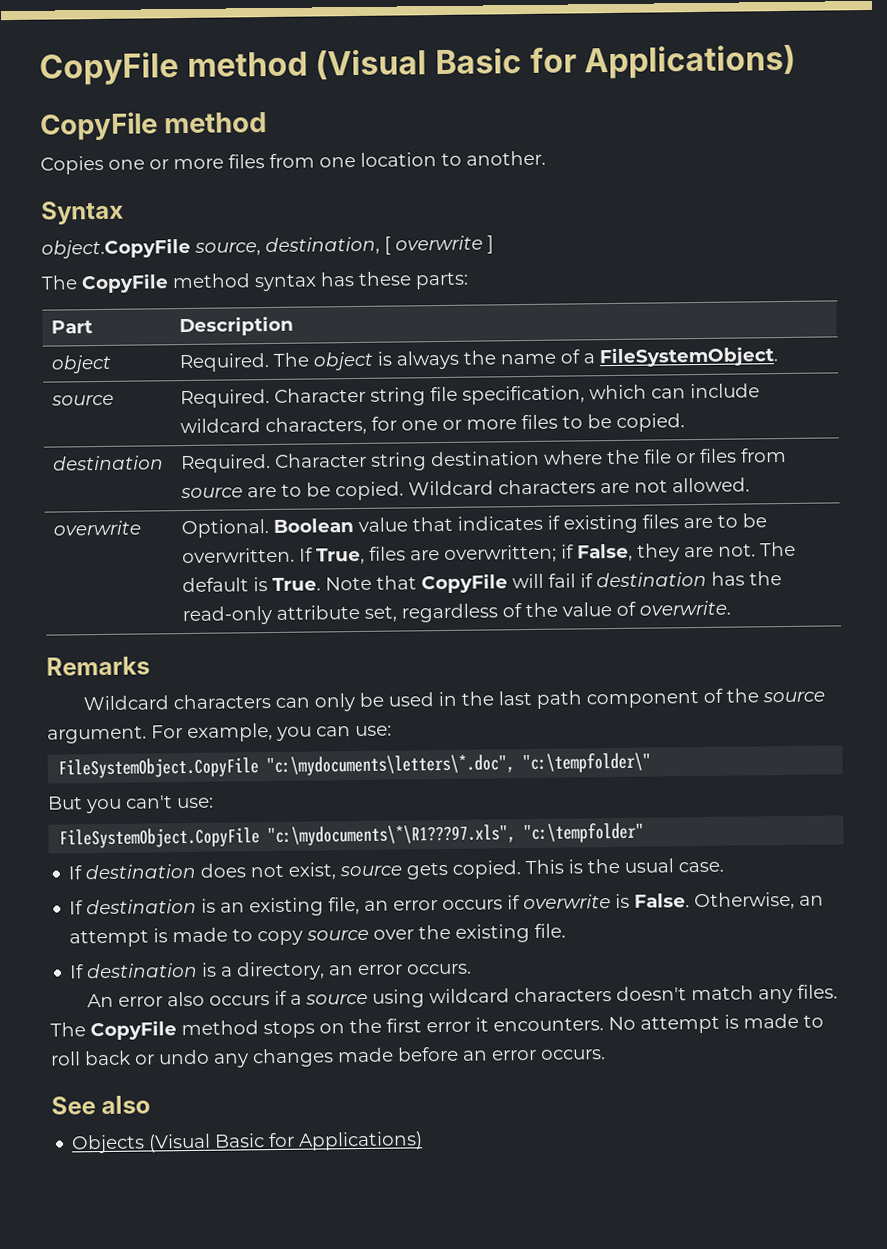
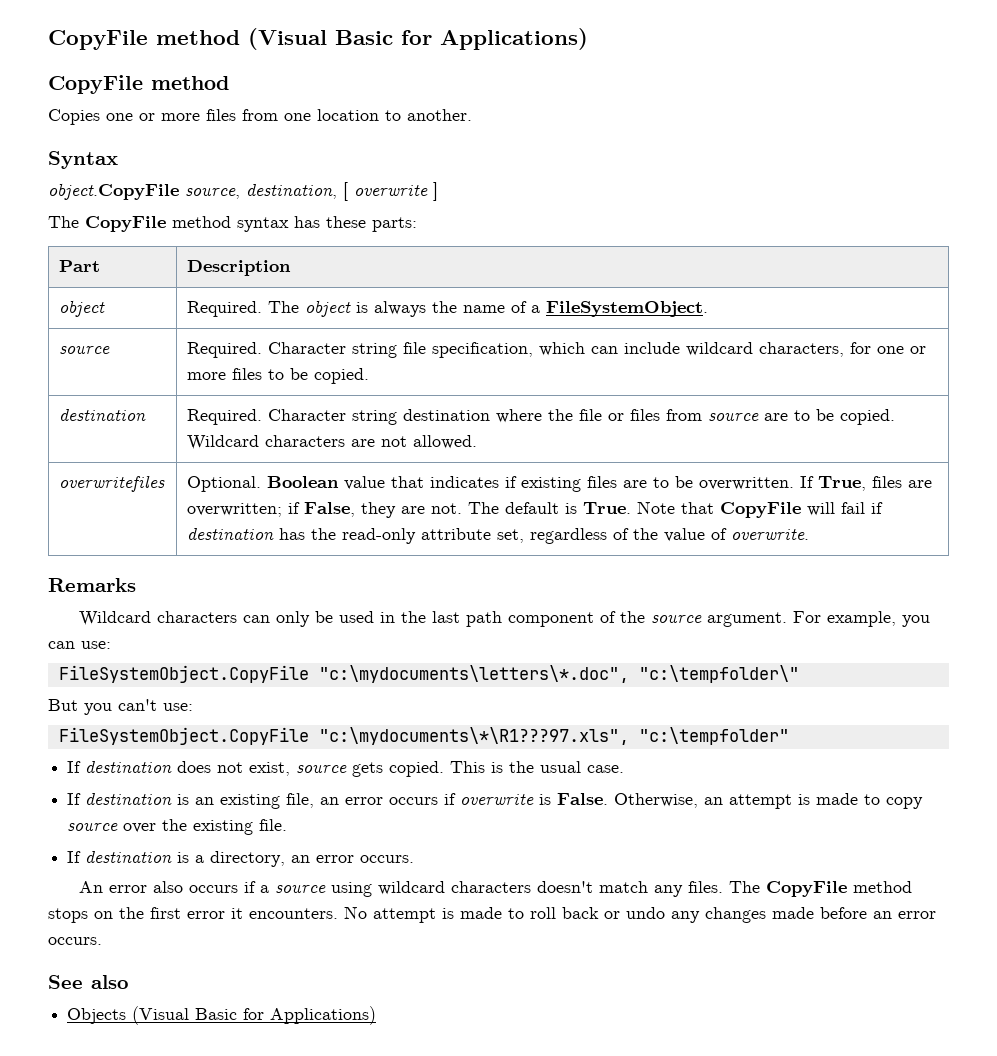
[52,520,141,536] overwrite -> [59,475,166,492] overwritefiles

